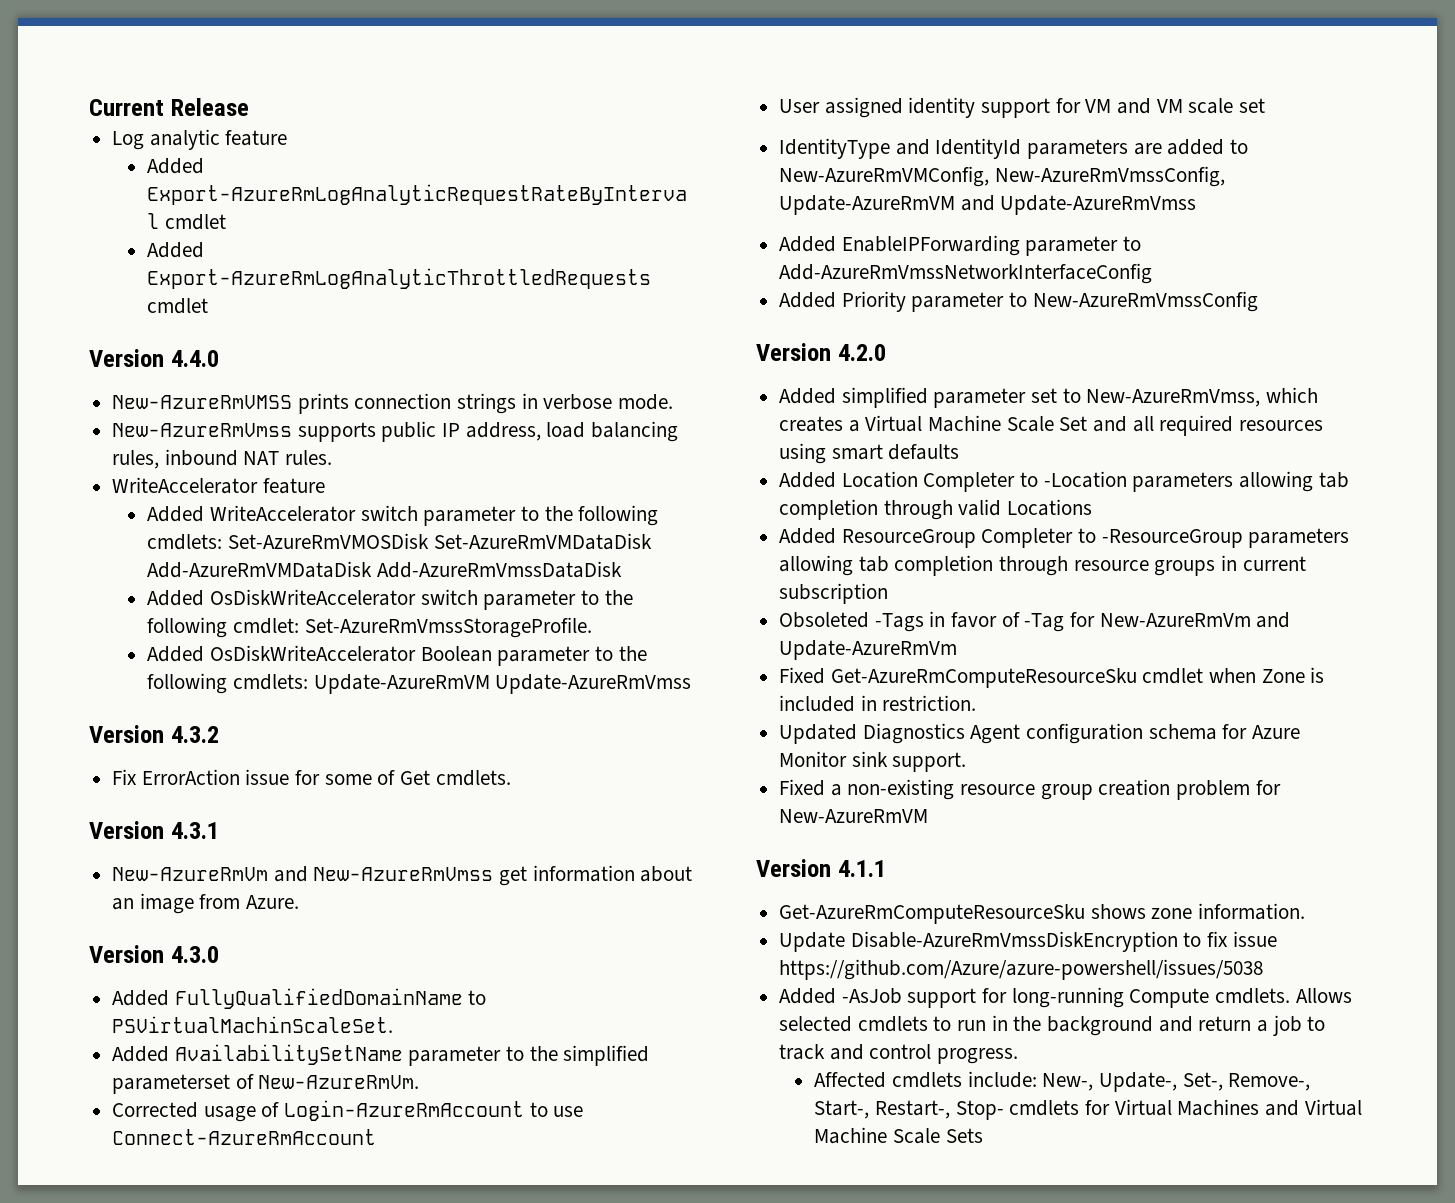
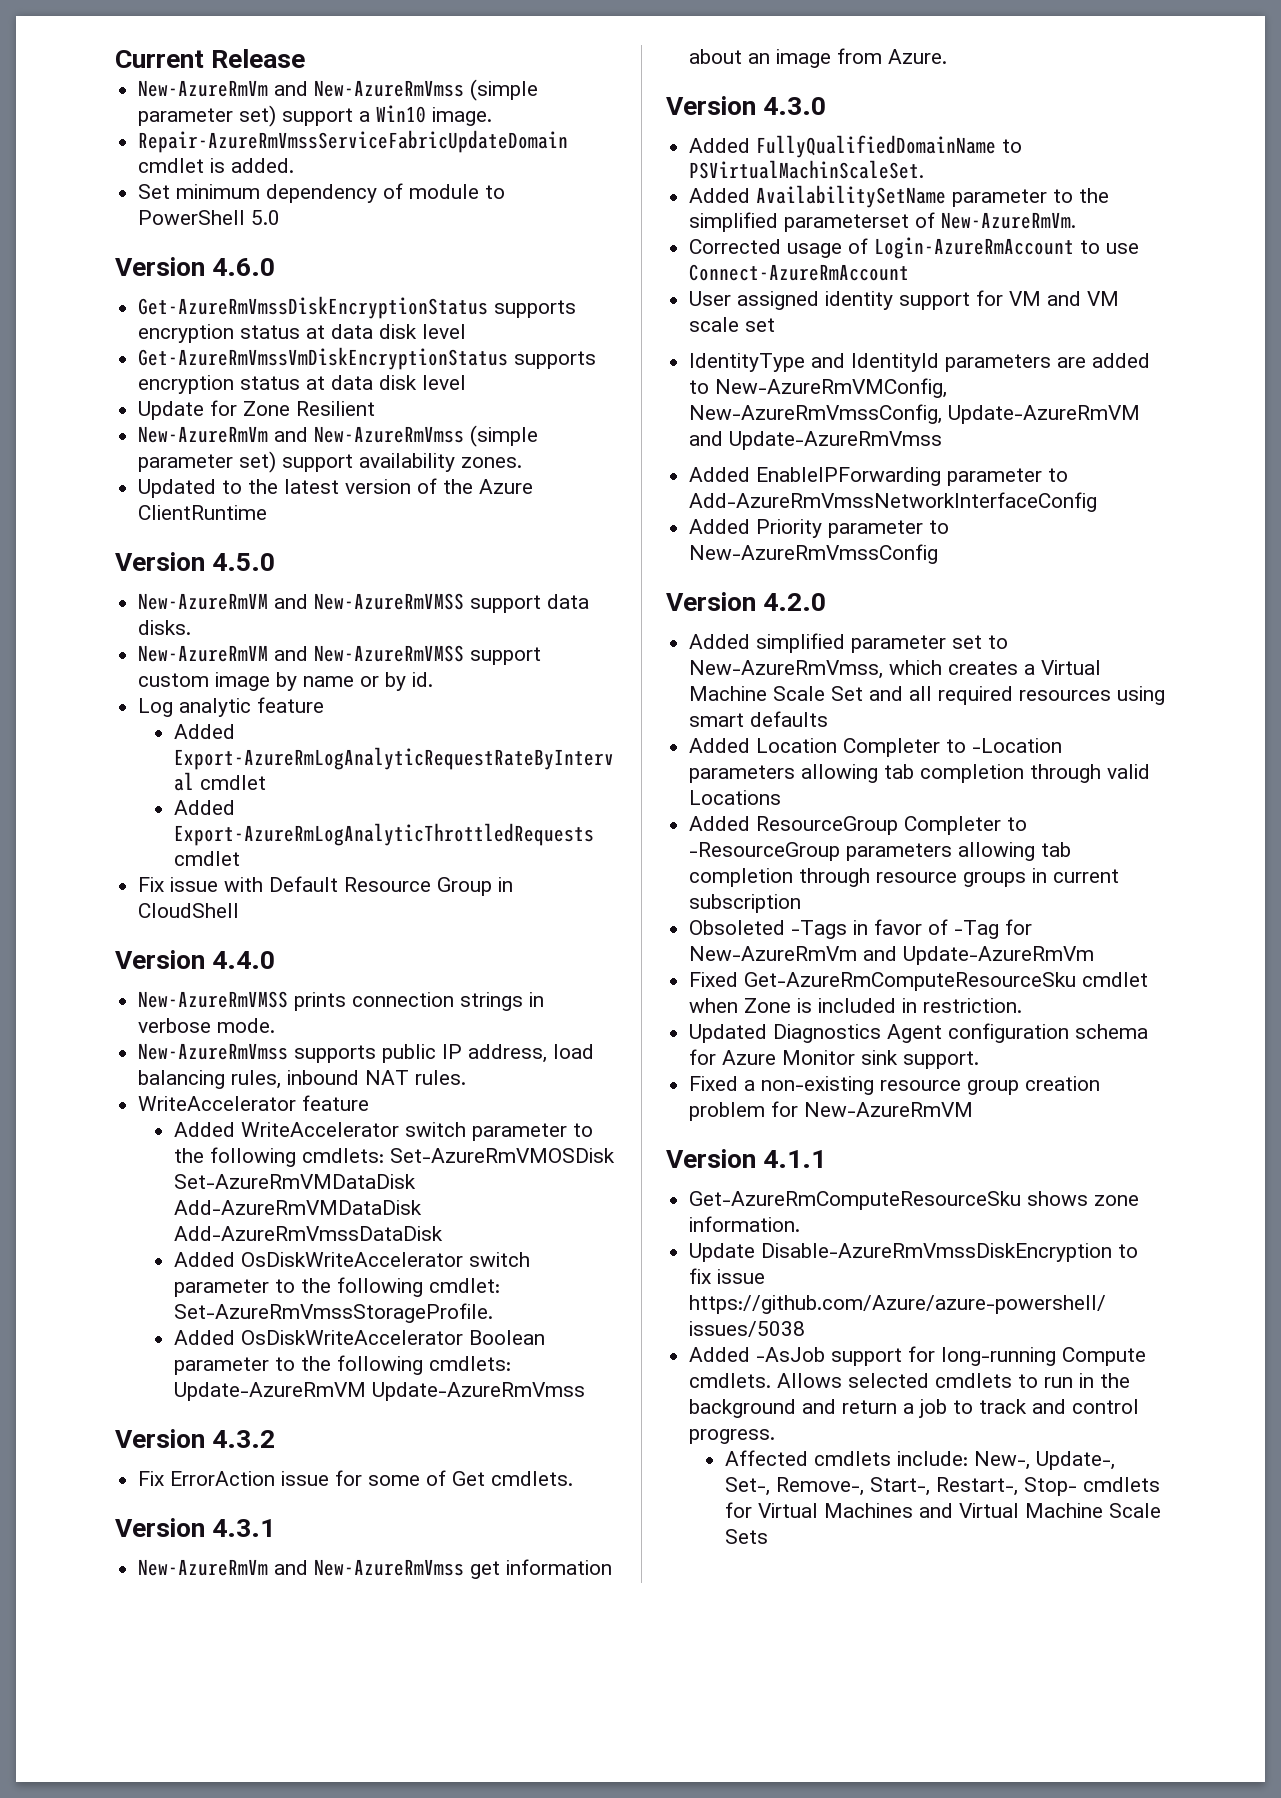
(249, 107) none -> [138,79,539,101] [138,105,493,127] [138,130,569,153] [138,158,295,173] [138,183,506,203] [138,210,281,225] [115,257,276,276] [138,296,577,319] [138,324,467,343] [138,347,597,370] [138,375,467,394] [138,400,376,420] [138,425,539,447] [138,451,523,473] [138,478,534,498] [138,505,268,520] [115,552,276,571] [138,593,590,613] [138,620,192,635] [138,645,542,665] [138,672,434,691] // New-AzureRmVm and New-AzureRmVmss (simple parameter set) support a Win10 image. // Repair-AzureRmVmssServiceFabricUpdateDomain cmdlet is added. // Set minimum dependency of module to PowerShell 5.0 // Version 4.6.0 // Get-AzureRmVmssDiskEncryptionStatus supports encryption status at data disk level // Get-AzureRmVmssVmDiskEncryptionStatus supports encryption status at data disk level // Update for Zone Resilient // New-AzureRmVm and New-AzureRmVmss (simple parameter set) support availability zones. // Updated to the latest version of the Azure ClientRuntime // Version 4.5.0 // New-AzureRmVM and New-AzureRmVMSS support data disks. // New-AzureRmVM and New-AzureRmVMSS support custom image by name or by id.
(209, 306) none -> [138,876,514,896] [138,903,240,918] // Fix issue with Default Resource Group in CloudShell

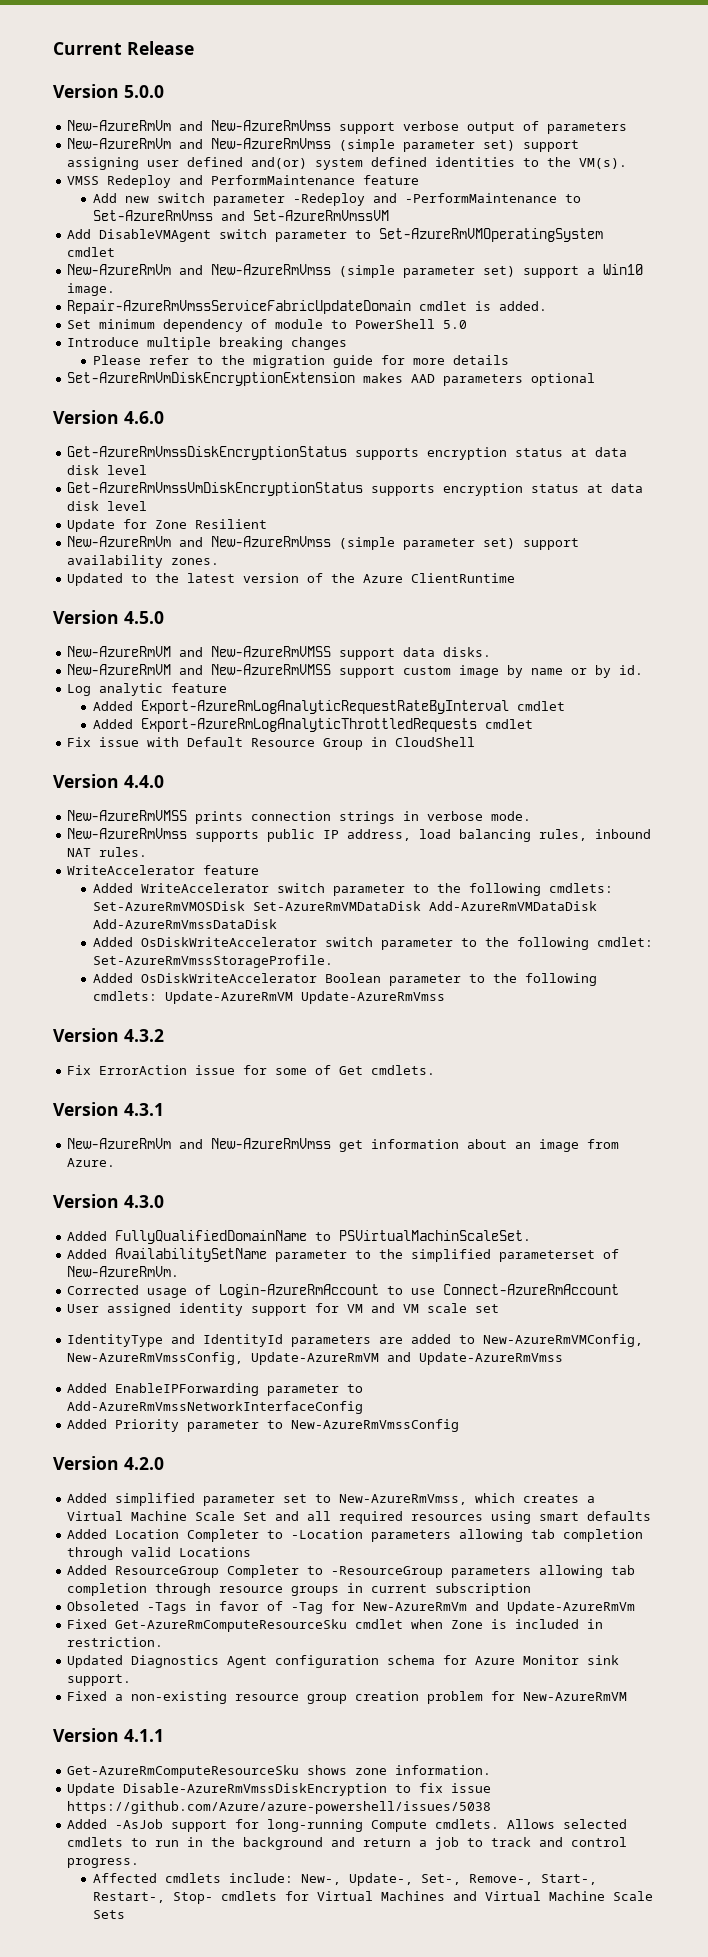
(306, 58) none -> [53,84,164,98] [67,120,628,134] [67,138,580,152] [67,157,628,170] [67,175,420,188] [92,193,581,206] [92,210,389,221] [67,228,604,242] [67,247,116,257] // Version 5.0.0 // New-AzureRmVm and New-AzureRmVmss support verbose output of parameters // New-AzureRmVm and New-AzureRmVmss (simple parameter set) support assigning user defined and(or) system defined identities to the VM(s). // VMSS Redeploy and PerformMaintenance feature // Add new switch parameter -Redeploy and -PerformMaintenance to Set-AzureRmVmss and Set-AzureRmVmssVM // Add DisableVMAgent switch parameter to Set-AzureRmVMOperatingSystem cmdlet
(281, 217) none -> [67,337,348,350] [92,355,509,368] [67,372,596,386] // Introduce multiple breaking changes // Please refer to the migration guide for more details // Set-AzureRmVmDiskEncryptionExtension makes AAD parameters optional

